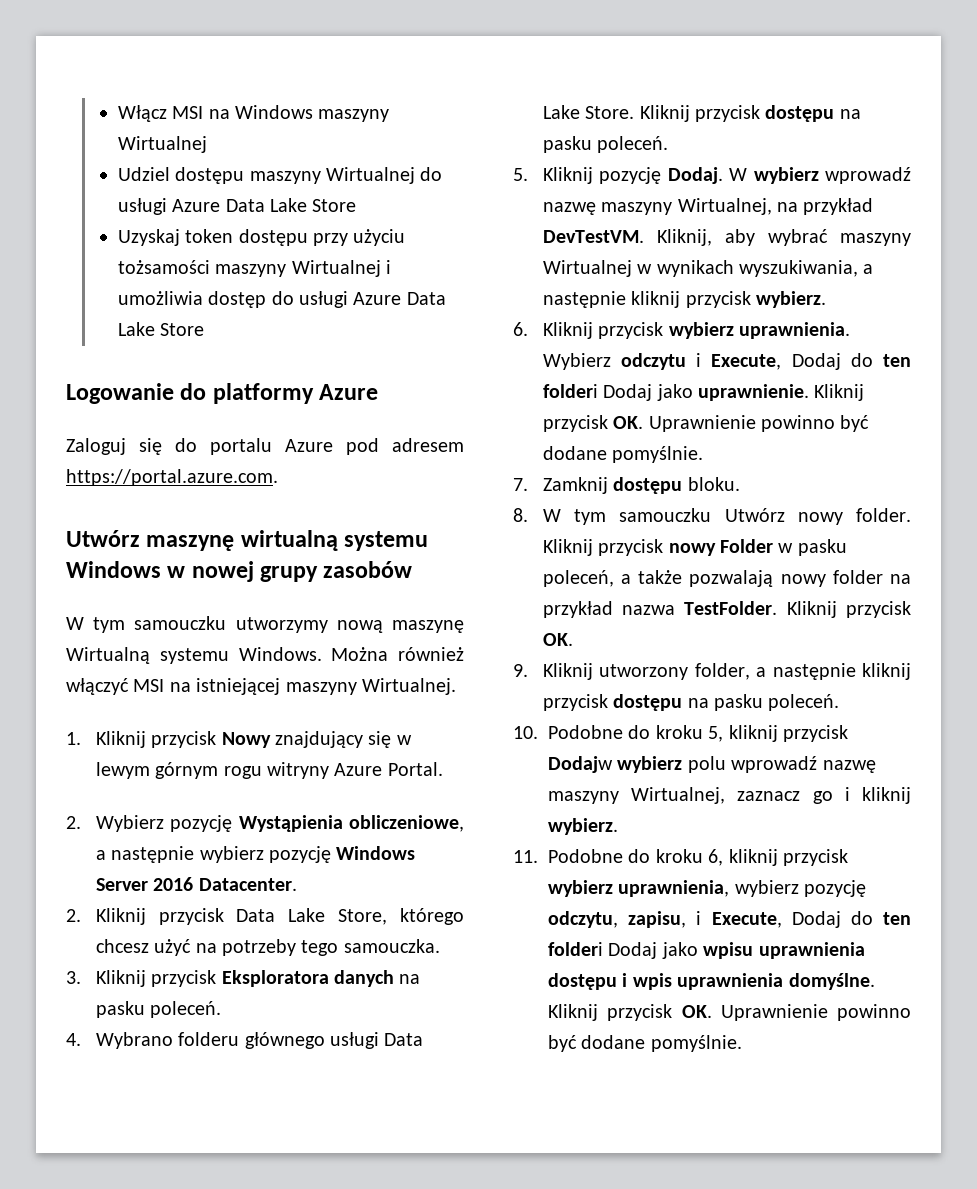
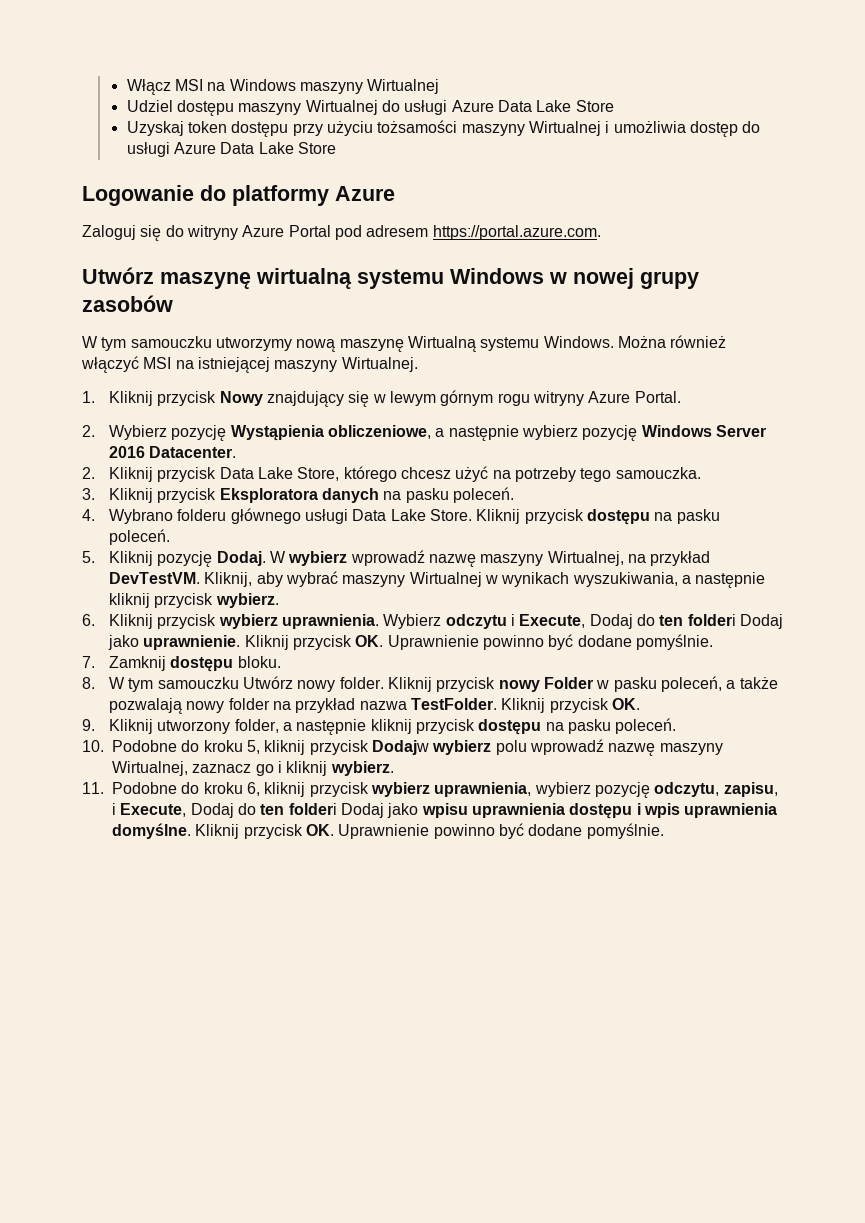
[210,438,333,455] portalu Azure -> [186,225,331,240] witryny Azure Portal

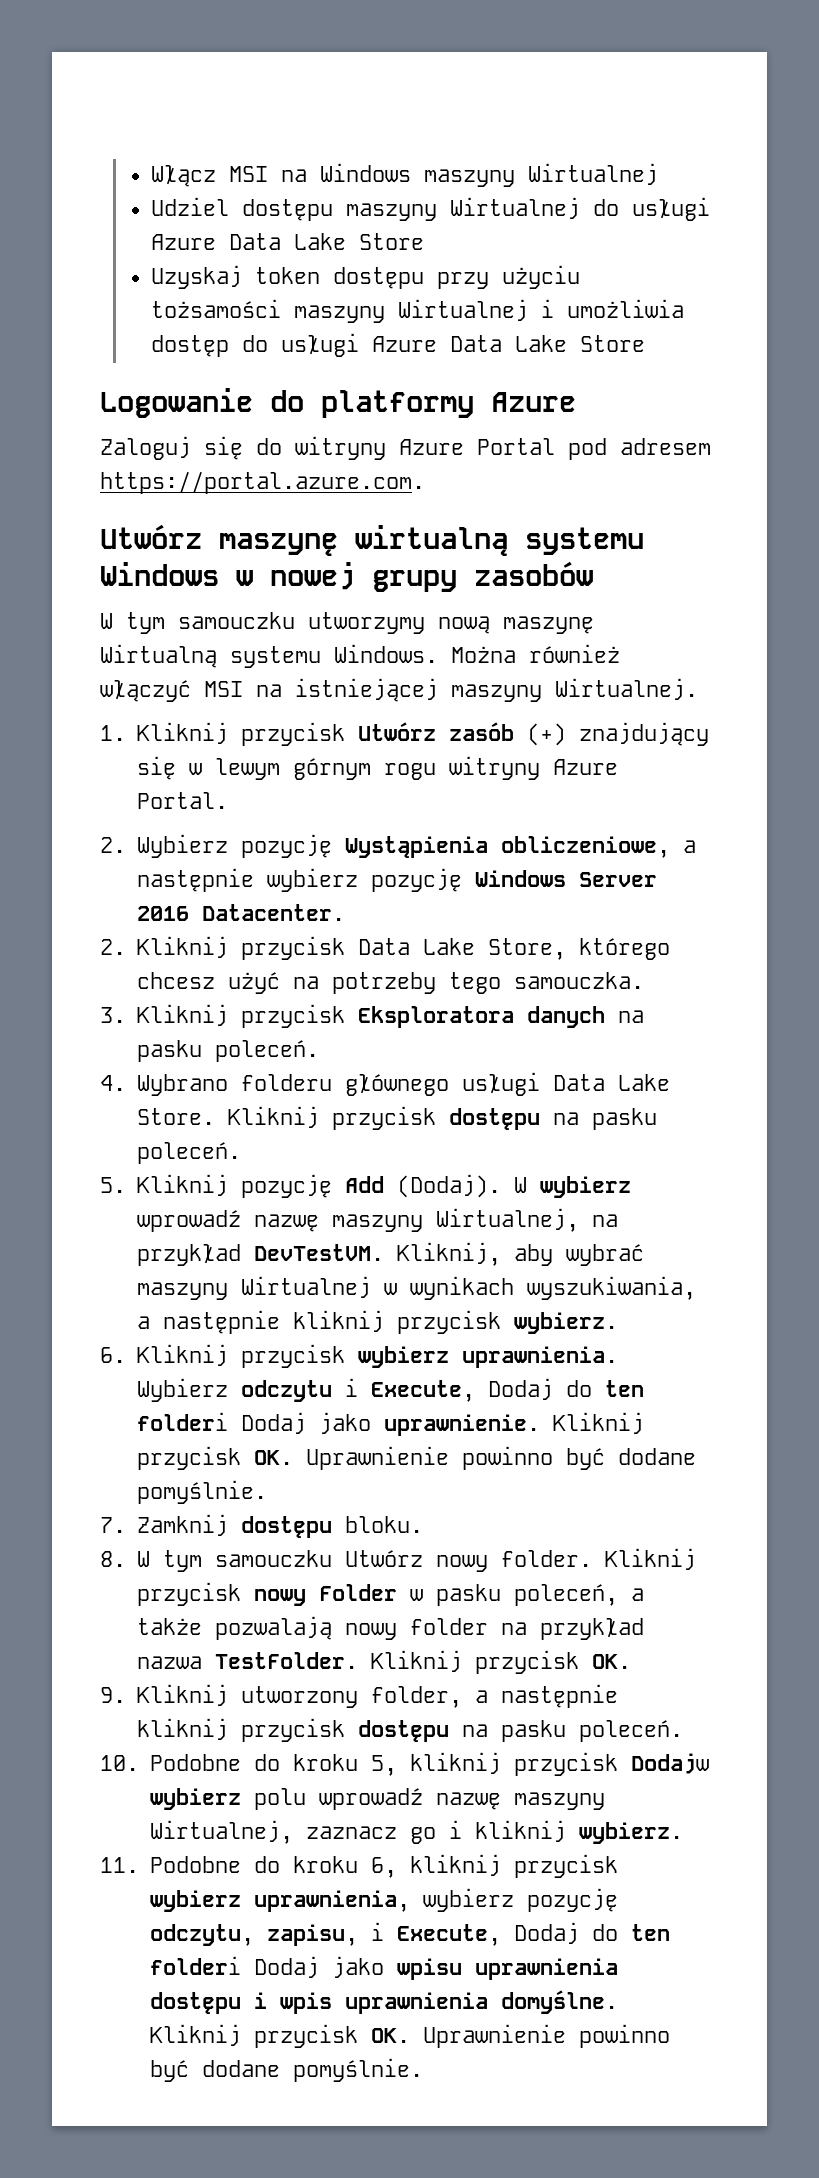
[219,391,263,406] Nowy -> [357,722,566,746] Utwórz zasób (+)
[216,551,266,566] Dodaj. -> [344,1174,501,1198] Add (Dodaj).

